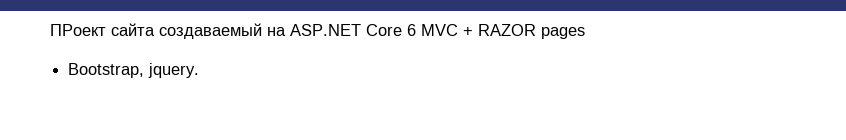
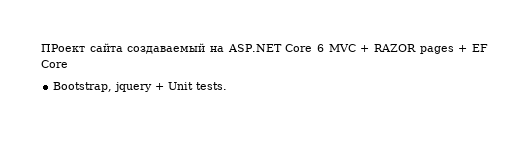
[68,63,200,78] // Bootstrap, jquery. -> [458,44,488,52] [41,60,68,68] [53,82,228,92] + EF Core // Bootstrap, jquery + Unit tests.

